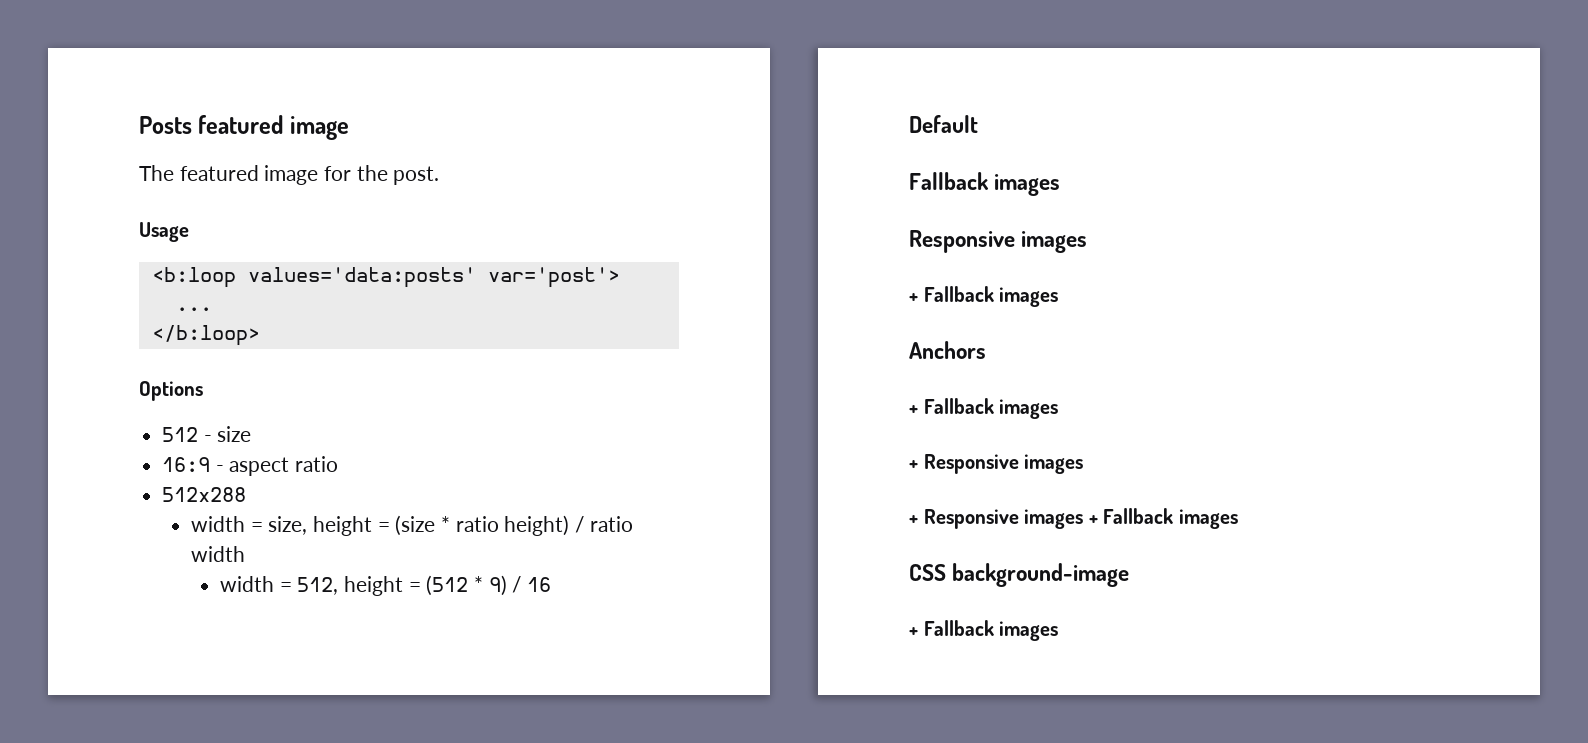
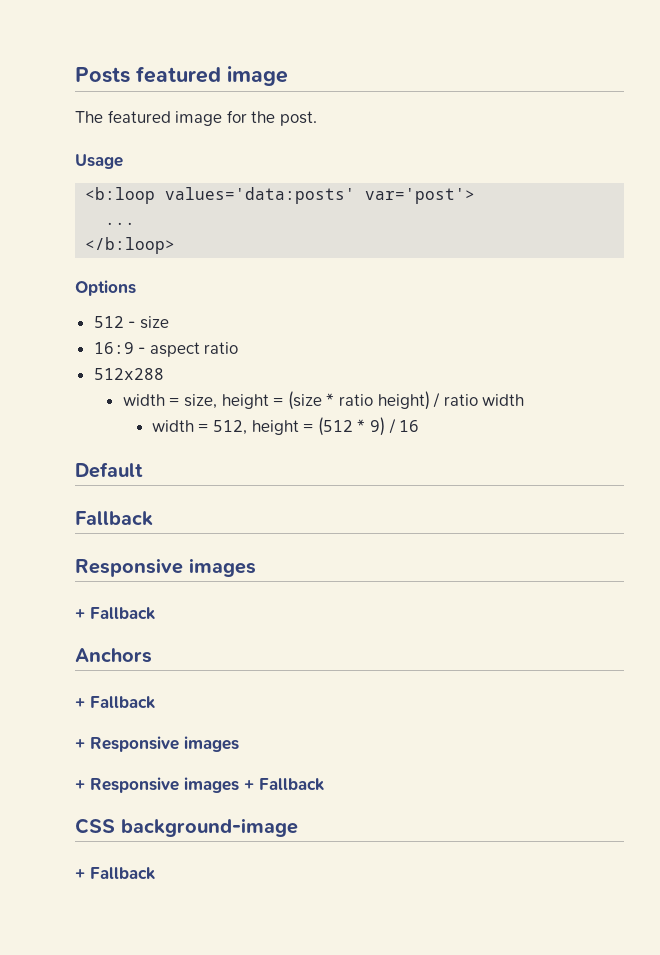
[994,174,1061,196] images -> (153, 518) none
[999,287,1059,307] images -> (155, 613) none
[999,399,1059,419] images -> (155, 702) none
[1178,509,1238,529] images -> (324, 784) none
[999,621,1059,641] images -> (155, 873) none

